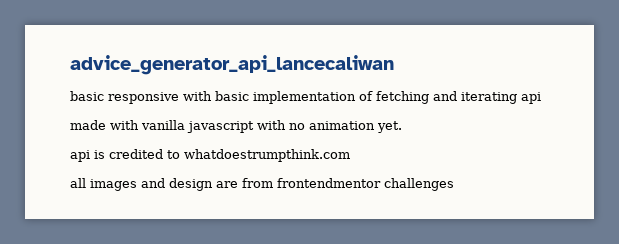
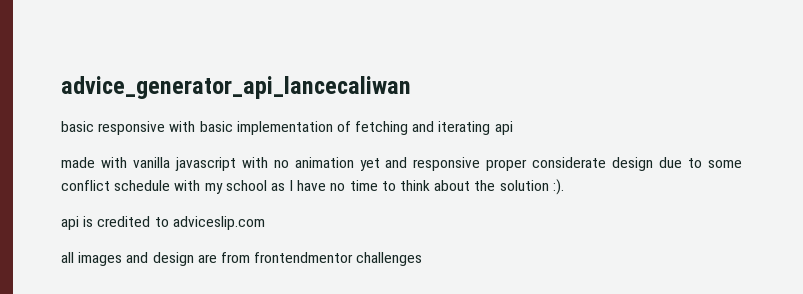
[377,121,402,133] yet. -> [359,157,742,171] [61,179,564,195] yet and responsive proper considerate design due to some conflict schedule with my school as I have no time to think about the solution :).
[184,149,350,162] whatdoestrumpthink.com -> [172,216,265,230] adviceslip.com

